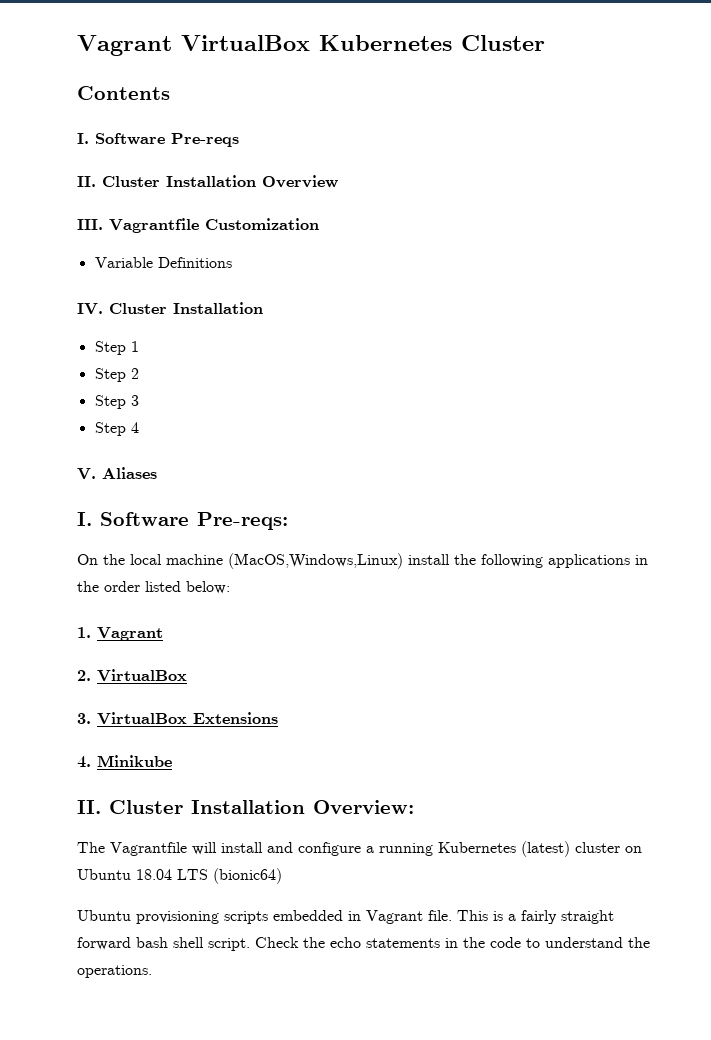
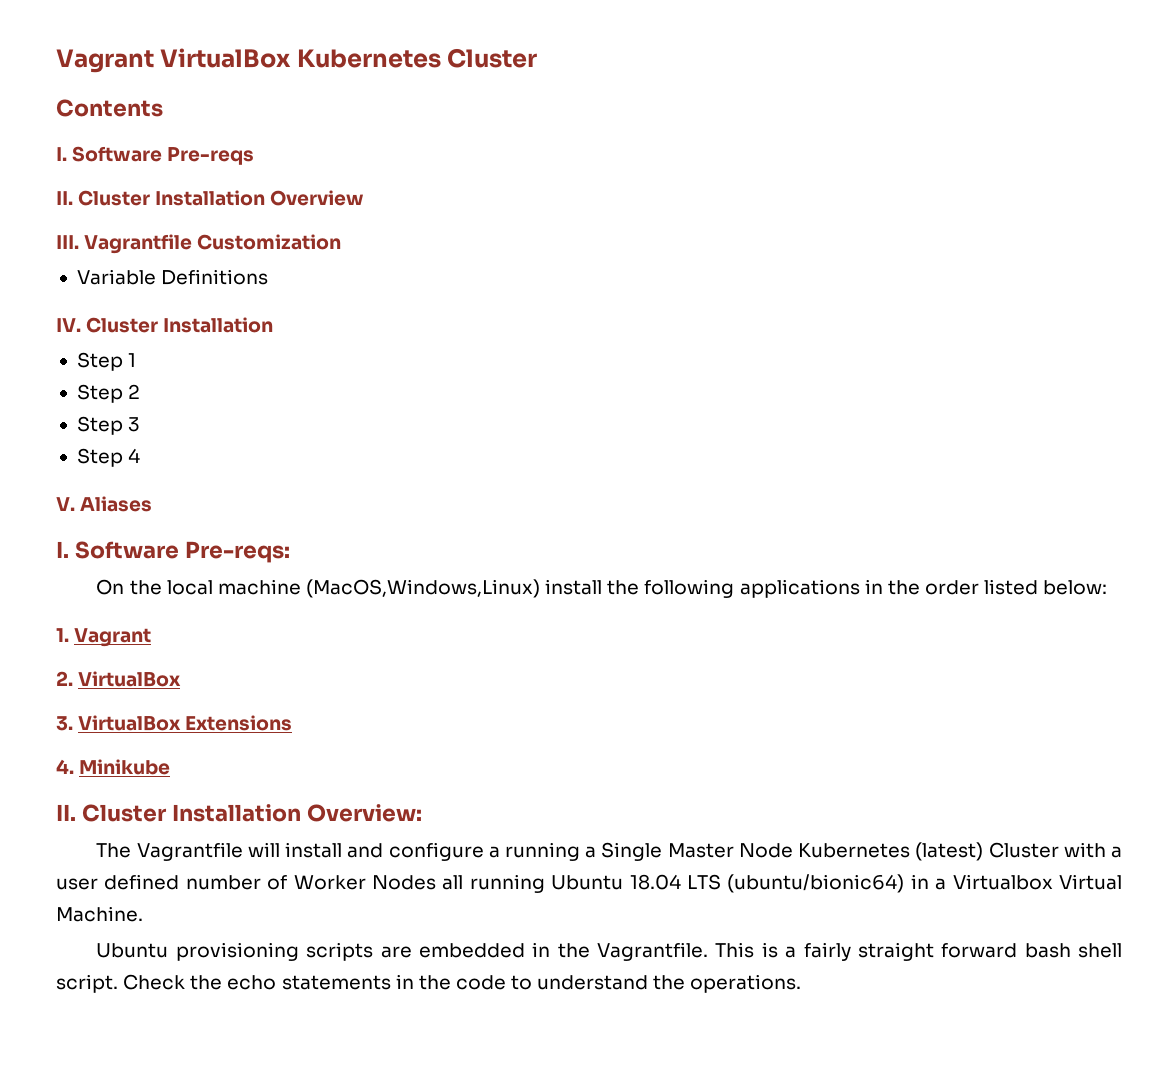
[438,841,642,857] [77,868,282,884] Kubernetes (latest) cluster on Ubuntu 18.04 LTS (bionic64) -> [585,842,1122,861] [56,874,1122,893] [56,906,143,922] a Single Master Node Kubernetes (latest) Cluster with a user defined number of Worker Nodes all running Ubuntu 18.04 LTS (ubuntu/bionic64) in a Virtualbox Virtual Machine.
(268, 917) none -> [380,946,412,958] are
[366,910,452,924] Vagrant file. -> [557,942,709,961] the Vagrantfile.

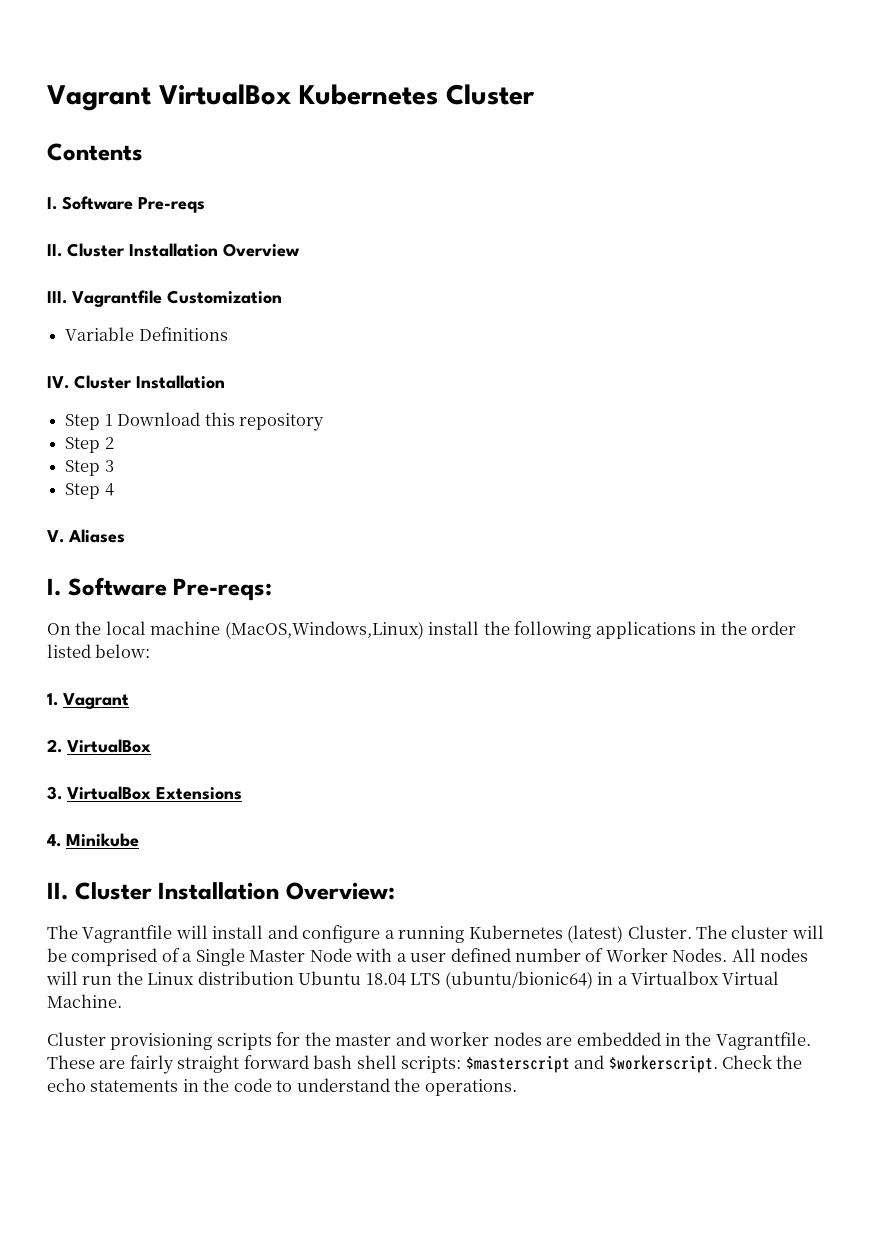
(137, 360) none -> [117,412,324,431] Download this repository
(581, 851) none -> [468,925,824,943] [47,948,180,966] Kubernetes (latest) Cluster. The cluster will be comprised of
[798,842,1059,861] Kubernetes (latest) Cluster -> (352, 955) none
[372,874,545,893] Nodes all running -> [672,948,809,962] [46,971,294,985] Nodes. All nodes will run the Linux distribution
[96,943,169,958] Ubuntu -> [47,1032,106,1046] Cluster
(374, 951) none -> [276,1032,542,1046] for the master and worker nodes
[715,942,797,958] This is a -> [47,1055,126,1069] These are
[56,974,118,993] script. -> [401,1055,718,1073] scripts: $masterscript and $workerscript.

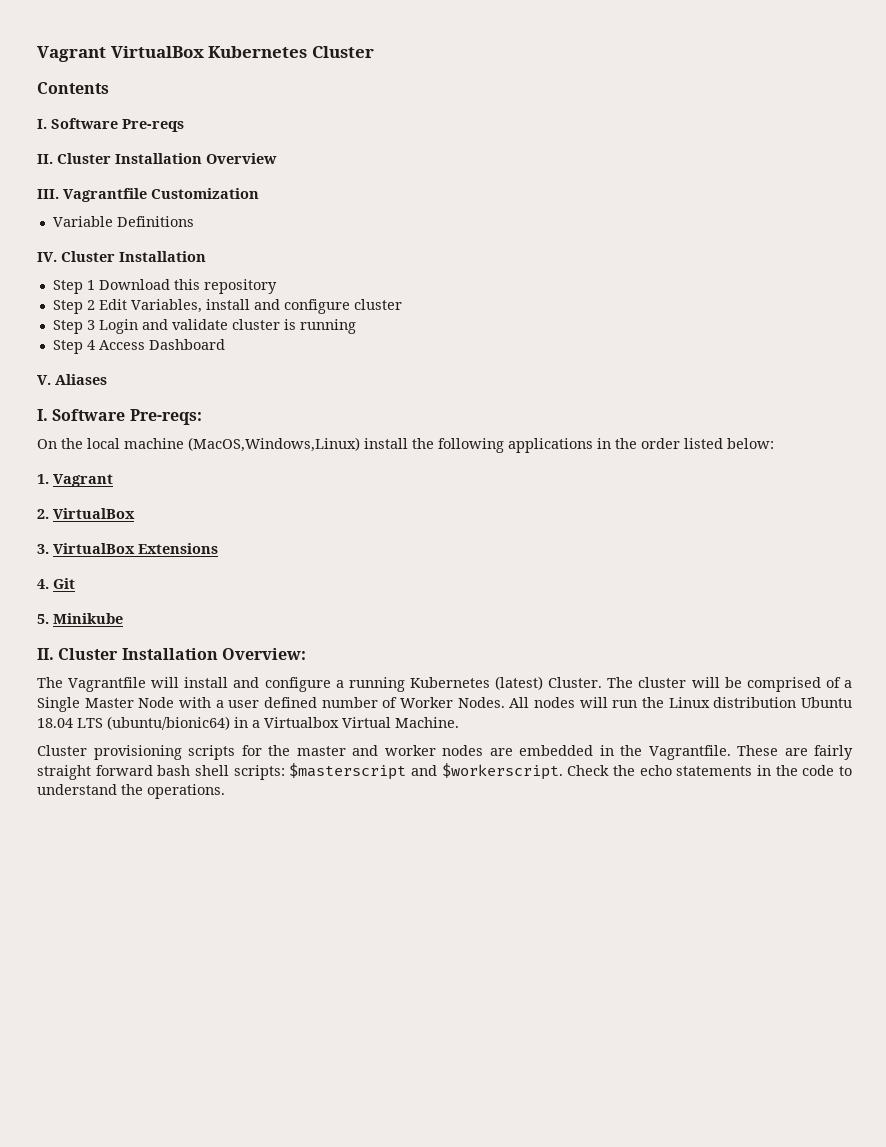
[65,460,114,476] // Step 3 -> [98,299,402,314] [52,319,356,334] Edit Variables, install and configure cluster // Step 3 Login and validate cluster is running
(114, 489) none -> [98,339,225,350] Access Dashboard
(61, 840) none -> [53,578,75,589] [37,614,49,624] Git // 5.

